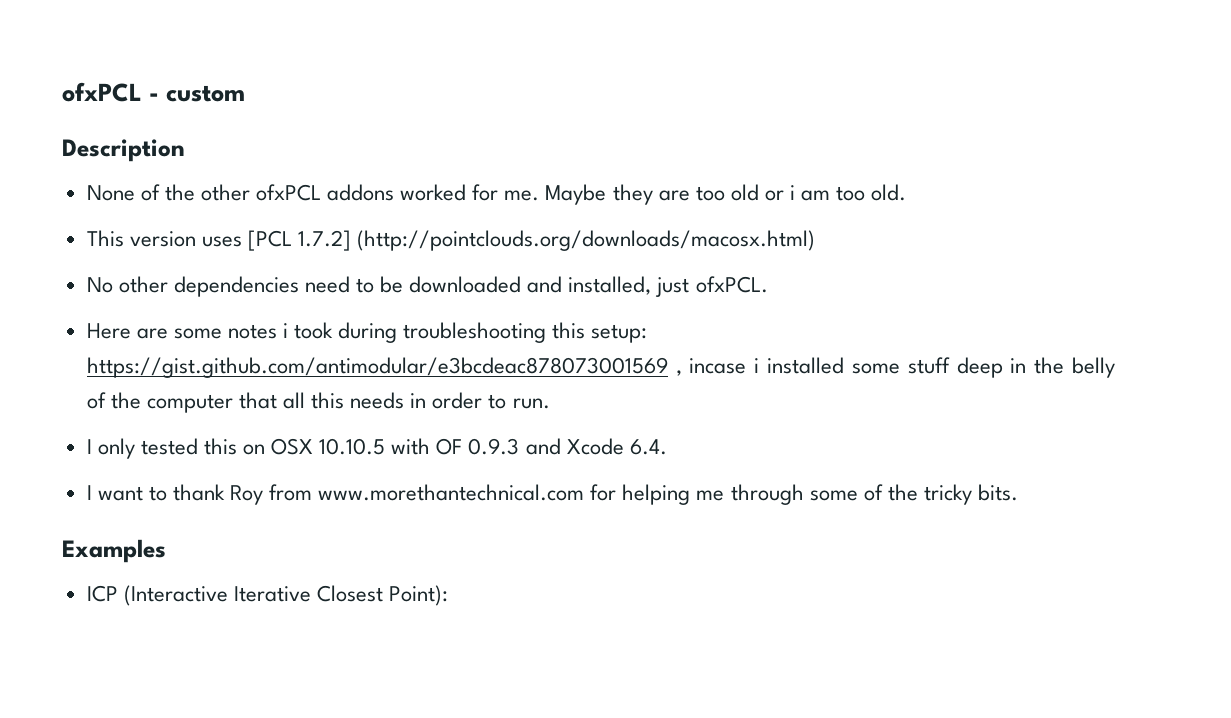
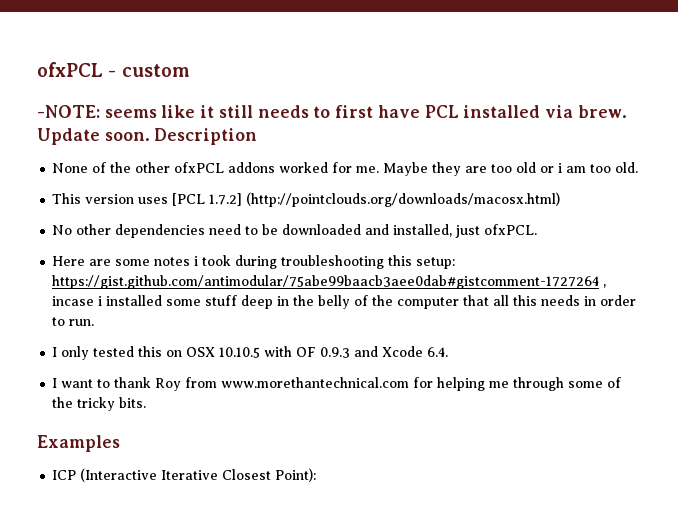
(246, 93) none -> [37,105,627,118] [37,128,150,145] -NOTE: seems like it still needs to first have PCL installed via brew. Update soon.
[86,357,668,378] https://gist.github.com/antimodular/e3bcdeac878073001569 -> [52,275,600,289] https://gist.github.com/antimodular/75abe99baacb3aee0dab#gistcomment-1727264

